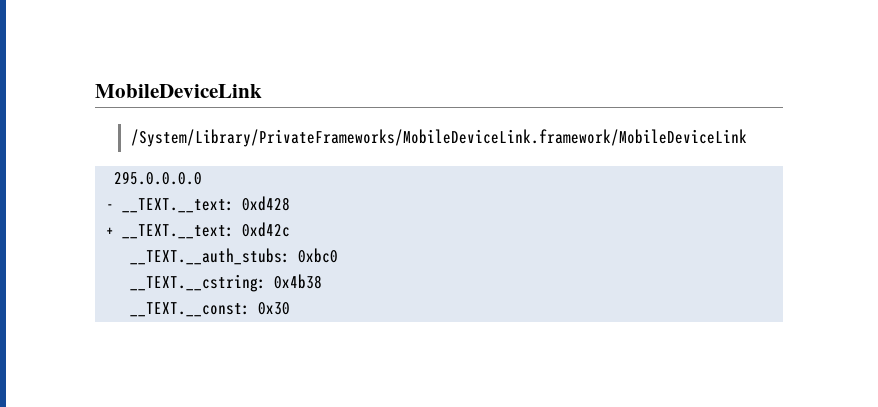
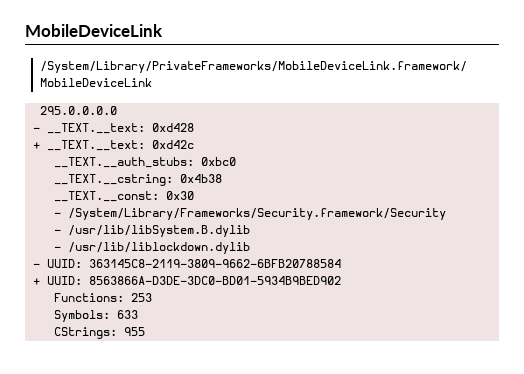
(290, 308) none -> [53,208,446,220] [53,225,250,237] [53,242,250,254] [32,259,341,268] [32,276,341,285] [53,293,152,302] [53,310,138,322] [53,327,145,339] // - /System/Library/Frameworks/Security.framework/Security // - /usr/lib/libSystem.B.dylib // - /usr/lib/liblockdown.dylib // - UUID: 363145C8-2119-3809-9662-6BFB20788584 // + UUID: 8563866A-D3DE-3DC0-BD01-5934B9BED902 // Functions: 253 // Symbols: 633 // CStrings: 955

